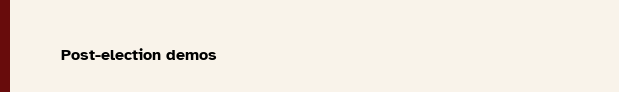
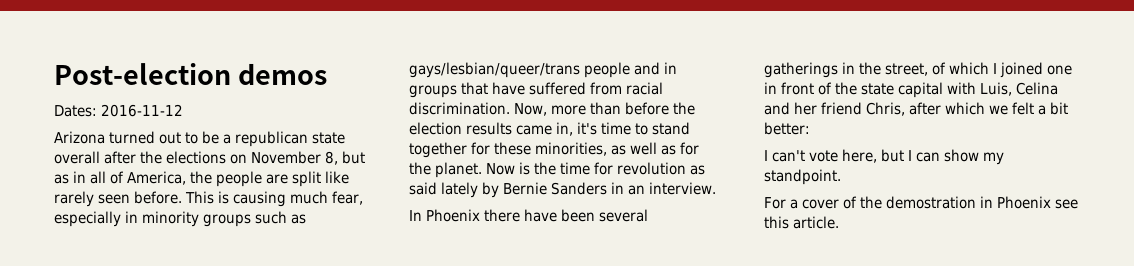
(217, 55) none -> [54,104,184,117] [54,131,346,147] [54,151,366,165] [54,171,350,187] [54,191,364,207] [54,211,307,227] [409,62,678,78] [409,82,664,98] [409,102,696,116] [409,122,691,136] [409,142,700,158] [409,162,706,178] [409,182,717,198] [409,209,649,222] [764,62,1073,78] [764,82,1059,98] [764,102,1069,116] [764,122,810,135] [764,149,1005,165] [764,169,841,185] [764,196,1079,209] [764,216,840,229] // Dates: 2016-11-12 // Arizona turned out to be a republican state overall after the elections on November 8, but as in all of America, the people are split like rarely seen before. This is causing much fear, especially in minority groups such as gays/lesbian/queer/trans people and in groups that have suffered from racial discrimination. Now, more than before the election results came in, it's time to stand together for these minorities, as well as for the planet. Now is the time for revolution as said lately by Bernie Sanders in an interview. // In Phoenix there have been several gatherings in the street, of which I joined one in front of the state capital with Luis, Celina and her friend Chris, after which we felt a bit better: // I can't vote here, but I can show my standpoint. // For a cover of the demostration in Phoenix see this article.

